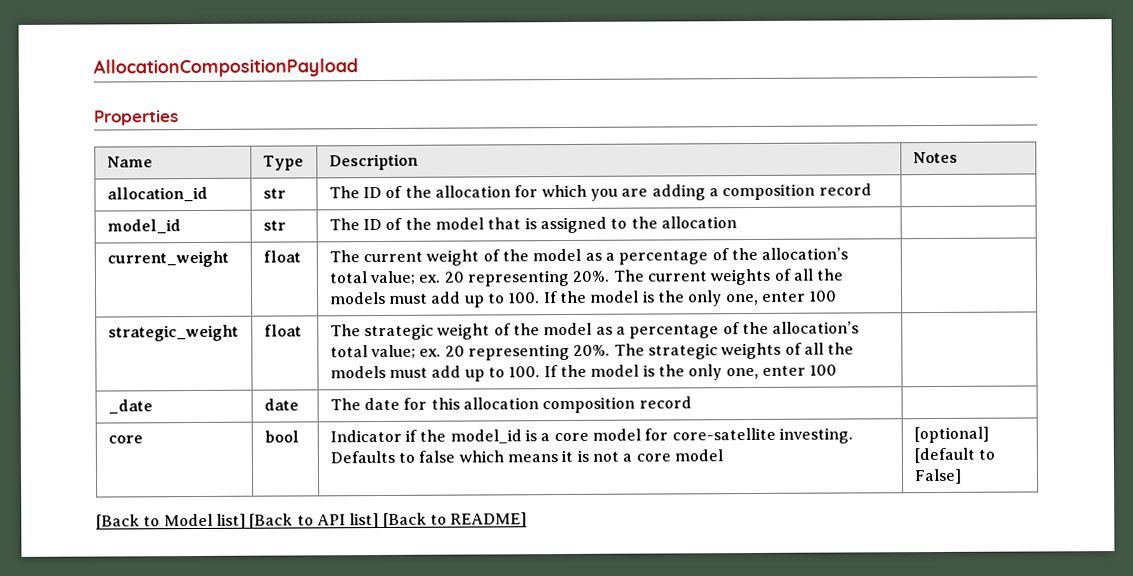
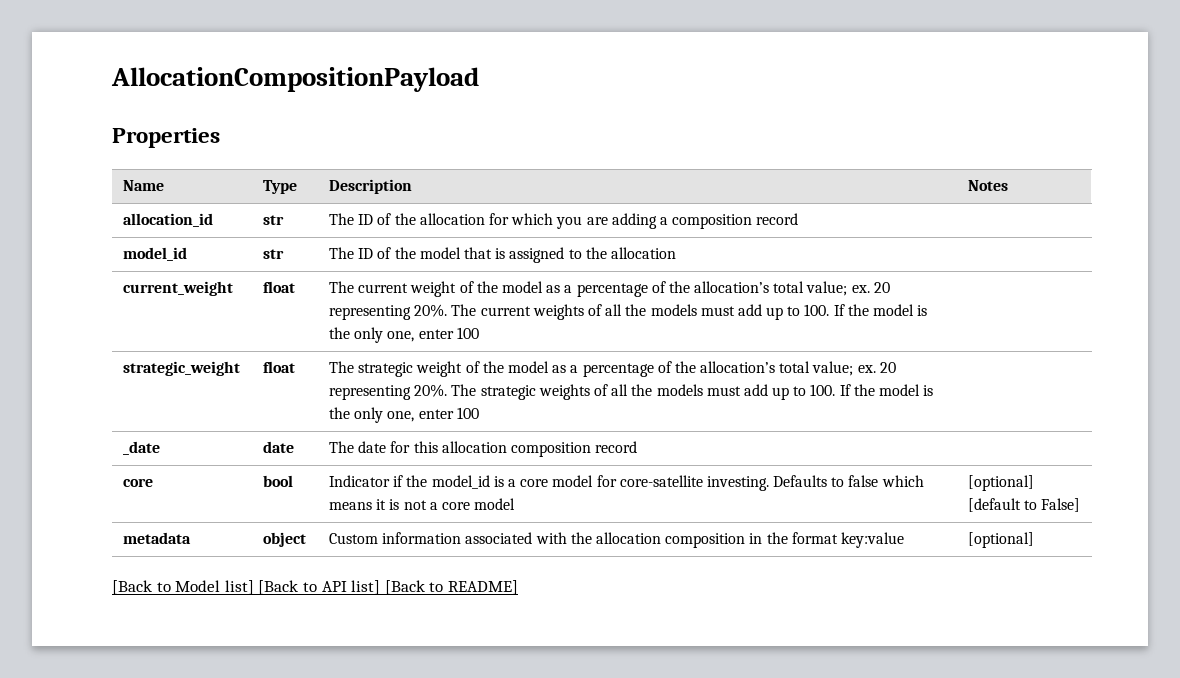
(962, 476) none -> [123,532,192,544] [263,532,307,547] [329,532,904,548] [968,532,1035,548] // metadata | object | Custom information associated with the allocation composition in the format key:value | [optional]

